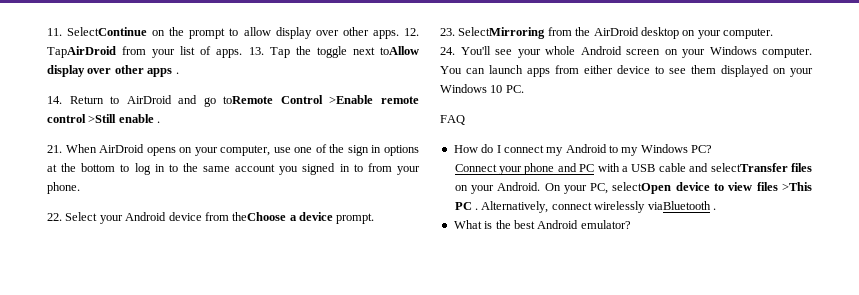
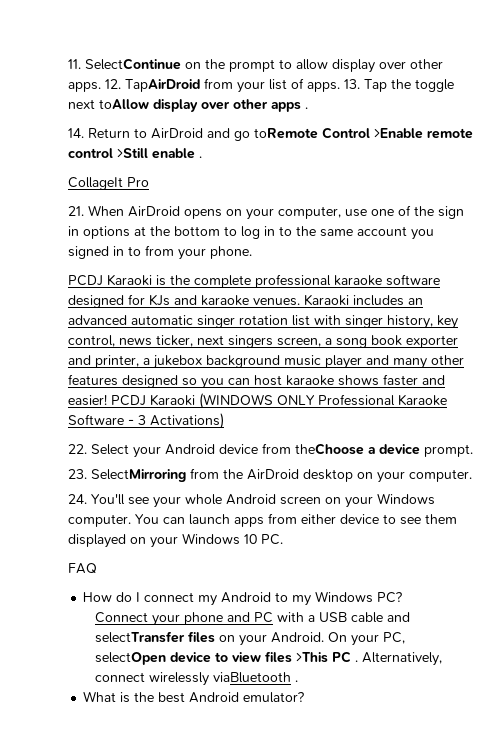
(161, 122) none -> [68,177,149,190] // CollageIt Pro
(80, 188) none -> [68,274,440,288] [68,294,423,308] [68,315,458,329] [68,335,458,348] [68,355,464,369] [68,374,445,389] [68,393,447,409] [68,413,224,429] // PCDJ Karaoki is the complete professional karaoke software designed for KJs and karaoke venues. Karaoki includes an advanced automatic singer rotation list with singer history, key control, news ticker, next singers screen, a song book exporter and printer, a jukebox background music player and many other features designed so you can host karaoke shows faster and easier! PCDJ Karaoki (WINDOWS ONLY Professional Karaoke Software - 3 Activations)

